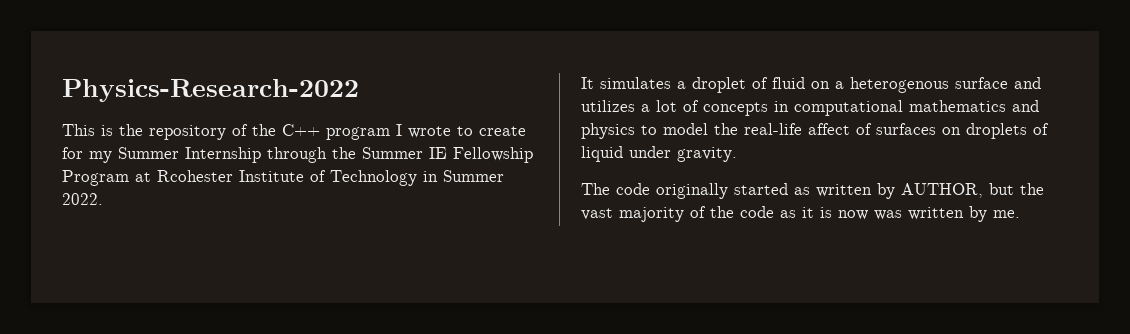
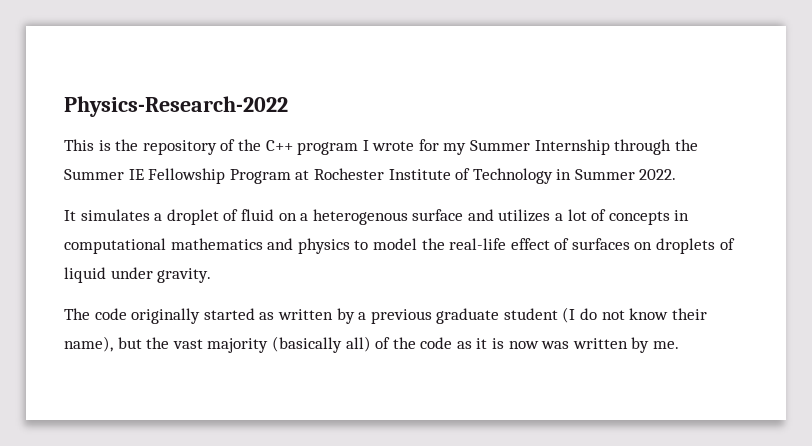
[457,126,526,136] to create -> (415, 146) none
[157,170,233,182] Rcohester -> [313,168,384,180] Rochester
[808,123,850,135] affect -> [510,238,550,250] effect
[901,183,983,198] AUTHOR, -> [358,307,707,324] [64,336,113,352] a previous graduate student (I do not know their name),
(684, 214) none -> [271,336,371,353] (basically all)

